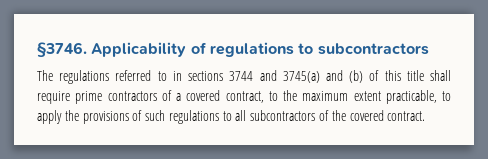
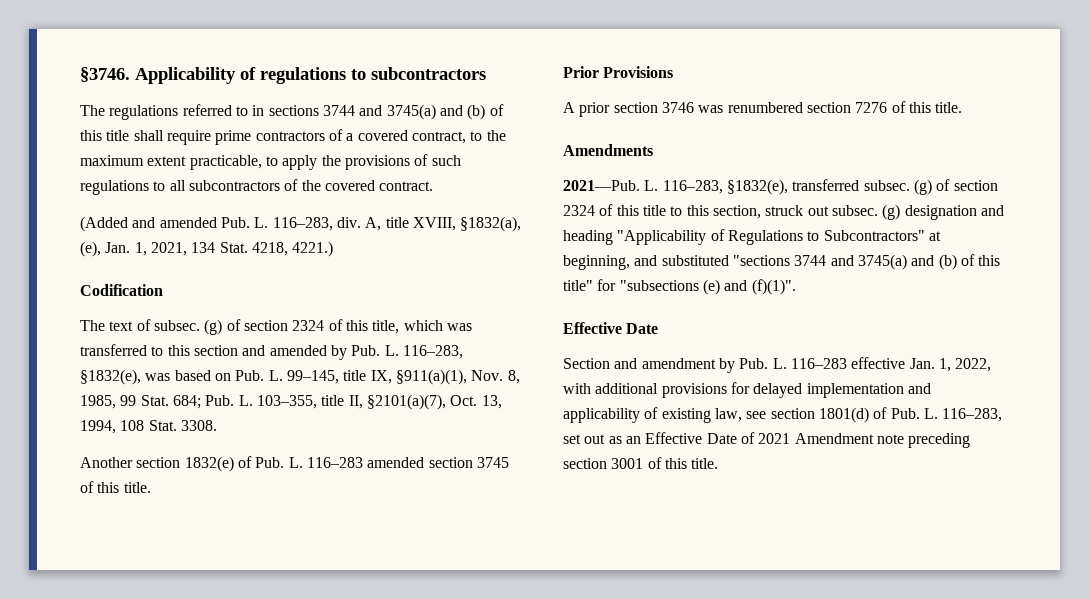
(426, 116) none -> [80,216,522,232] [80,241,334,257] [80,284,163,296] [80,319,472,335] [80,344,463,360] [80,369,520,385] [80,394,502,410] [80,420,217,434] [80,456,509,472] [80,481,151,493] [563,66,674,78] [563,101,963,117] [563,144,653,156] [563,179,998,195] [563,204,1004,220] [563,229,941,245] [563,254,1001,270] [563,279,796,295] [563,322,659,334] [563,357,992,373] [563,382,931,398] [563,407,1003,423] [563,432,971,448] [563,457,719,469] // (Added and amended Pub. L. 116–283, div. A, title XVIII, §1832(a), (e), Jan. 1, 2021, 134 Stat. 4218, 4221.) // Codification // The text of subsec. (g) of section 2324 of this title, which was transferred to this section and amended by Pub. L. 116–283, §1832(e), was based on Pub. L. 99–145, title IX, §911(a)(1), Nov. 8, 1985, 99 Stat. 684; Pub. L. 103–355, title II, §2101(a)(7), Oct. 13, 1994, 108 Stat. 3308. // Another section 1832(e) of Pub. L. 116–283 amended section 3745 of this title. // Prior Provisions // A prior section 3746 was renumbered section 7276 of this title. // Amendments // 2021—Pub. L. 116–283, §1832(e), transferred subsec. (g) of section 2324 of this title to this section, struck out subsec. (g) designation and heading "Applicability of Regulations to Subcontractors" at beginning, and substituted "sections 3744 and 3745(a) and (b) of this title" for "subsections (e) and (f)(1)". // Effective Date // Section and amendment by Pub. L. 116–283 effective Jan. 1, 2022, with additional provisions for delayed implementation and applicability of existing law, see section 1801(d) of Pub. L. 116–283, set out as an Effective Date of 2021 Amendment note preceding section 3001 of this title.

